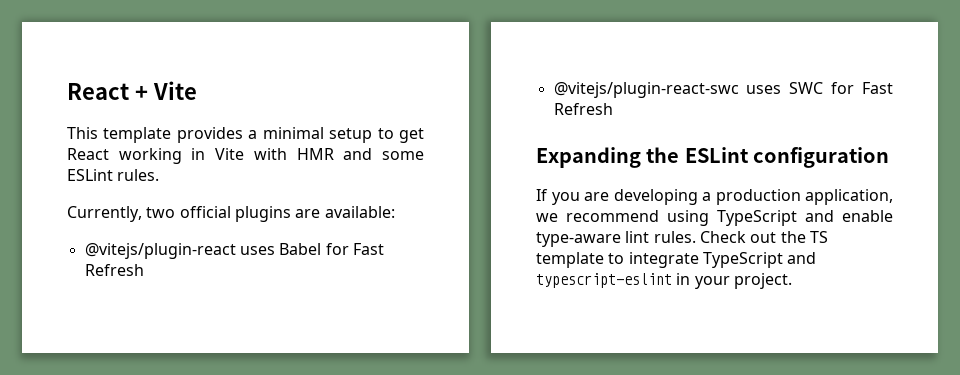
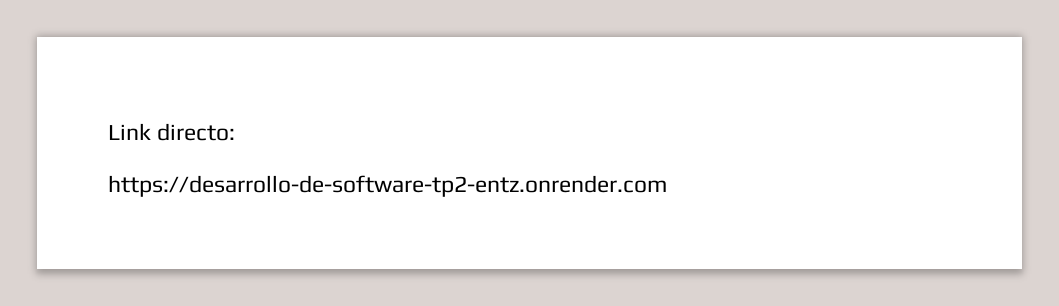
[67,81,197,100] [67,127,424,143] [67,148,425,164] [67,169,160,181] [67,206,395,222] [84,243,384,259] [84,264,144,276] [553,82,893,98] [553,103,613,115] [536,147,890,168] [536,189,893,205] [536,210,893,226] [536,231,828,247] [536,252,817,268] [536,273,792,289] React + Vite // This template provides a minimal setup to get React working in Vite with HMR and some ESLint rules. // Currently, two official plugins are available: // @vitejs/plugin-react uses Babel for Fast Refresh // @vitejs/plugin-react-swc uses SWC for Fast Refresh // Expanding the ESLint configuration // If you are developing a production application, we recommend using TypeScript and enable type-aware lint rules. Check out the TS template to integrate TypeScript and typescript-eslint in your project. -> [108,123,236,141] [108,175,667,197] Link directo: // https://desarrollo-de-software-tp2-entz.onrender.com

